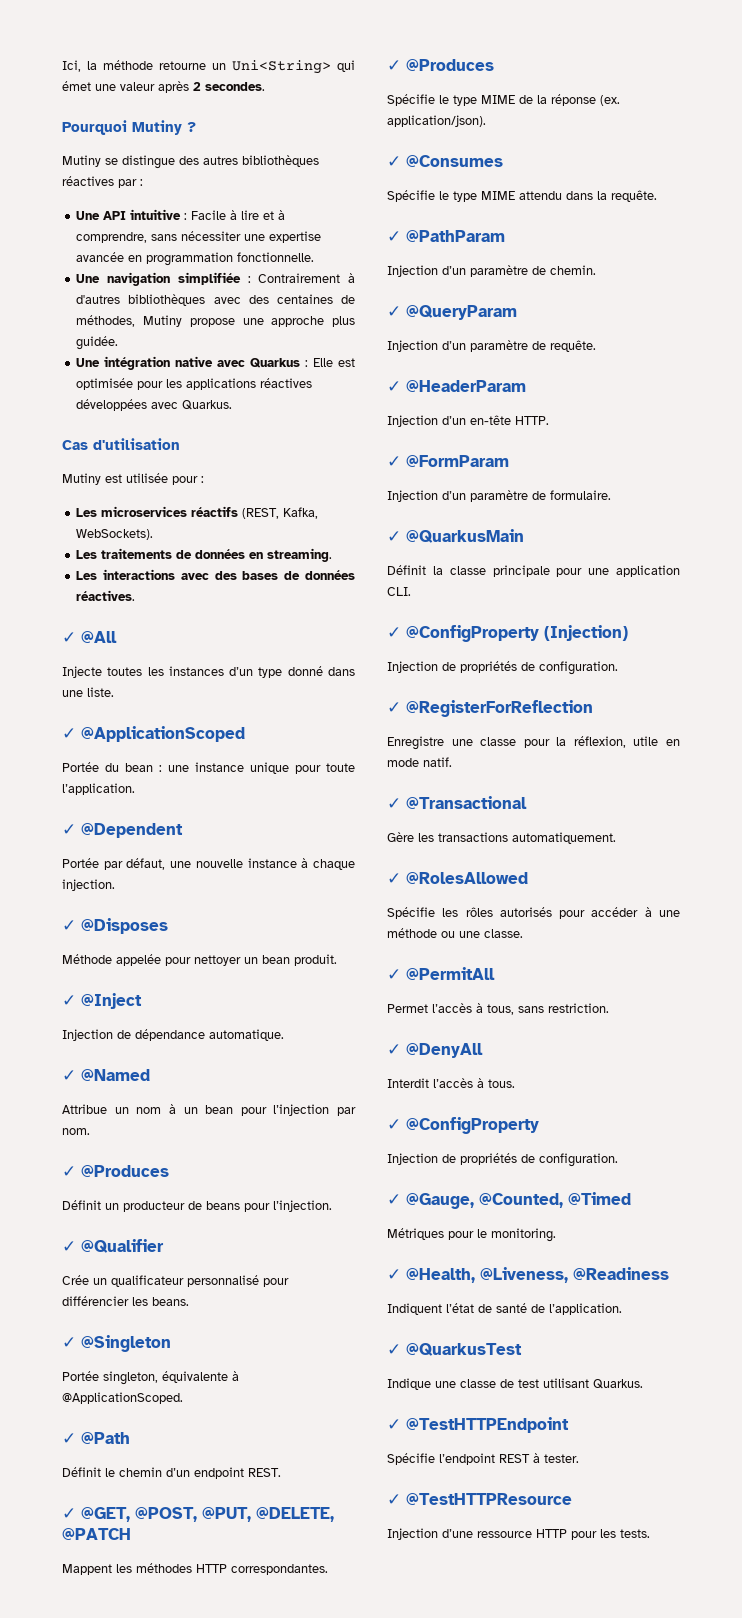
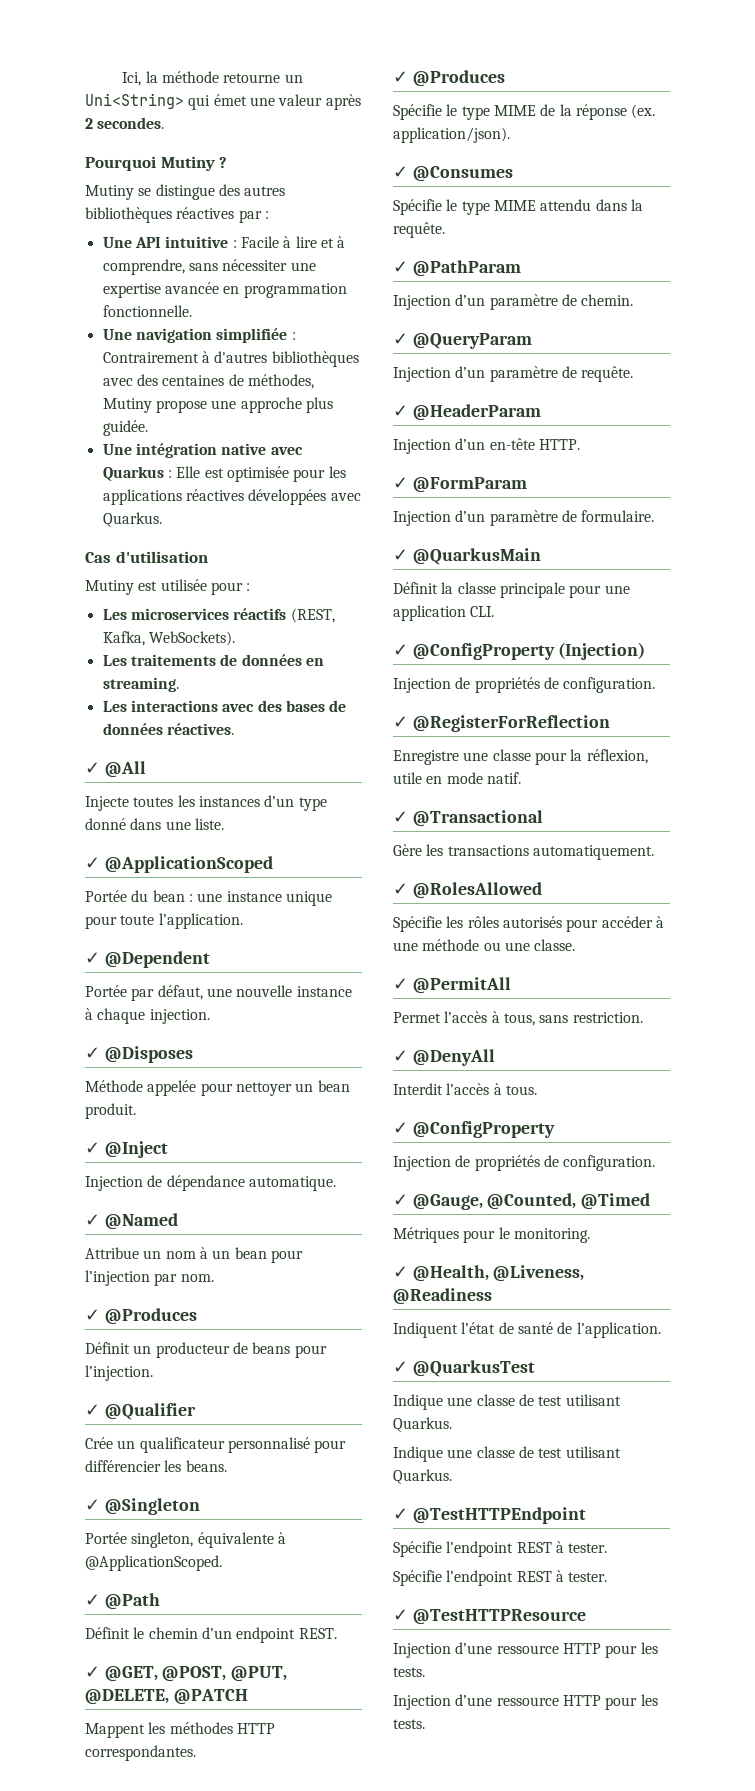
(643, 1384) none -> [393,1446,621,1462] [393,1469,452,1484] // Indique une classe de test utilisant Quarkus.
(579, 1458) none -> [393,1570,608,1586] // Spécifie l’endpoint REST à tester.
(650, 1533) none -> [393,1694,658,1710] [393,1719,425,1729] // Injection d’une ressource HTTP pour les tests.

